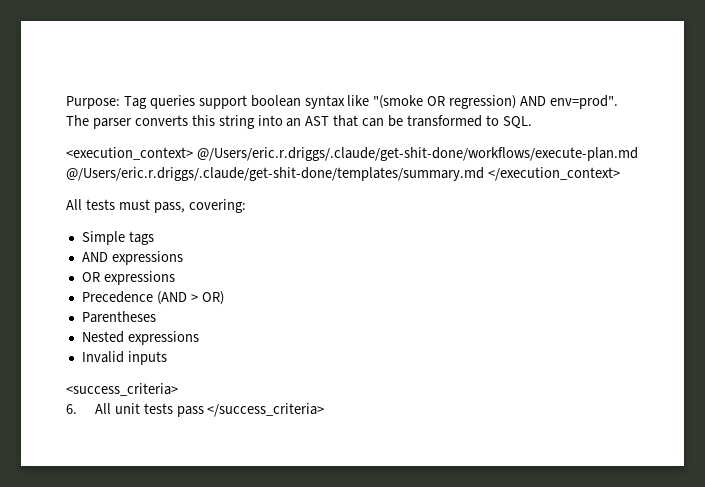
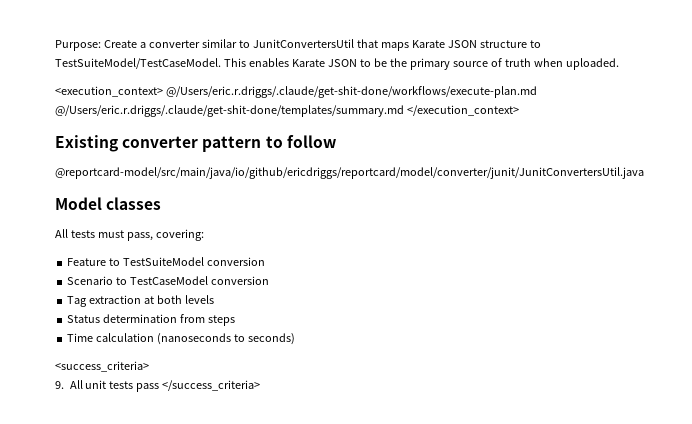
[123,95,619,109] [66,115,532,129] [66,147,638,161] [66,167,620,181] Tag queries support boolean syntax like "(smoke OR regression) AND env=prod". The parser converts this string into an AST that can be transformed to SQL. // <execution_context> @/Users/eric.r.driggs/.claude/get-shit-done/workflows/execute-plan.md @/Users/eric.r.driggs/.claude/get-shit-done/templates/summary.md </execution_context> -> [103,39,541,51] [55,58,619,70] [55,86,537,98] [55,105,519,117] [55,135,336,152] [55,167,644,179] [55,197,162,210] Create a converter similar to JunitConvertersUtil that maps Karate JSON structure to TestSuiteModel/TestCaseModel. This enables Karate JSON to be the primary source of truth when uploaded. // <execution_context> @/Users/eric.r.driggs/.claude/get-shit-done/workflows/execute-plan.md @/Users/eric.r.driggs/.claude/get-shit-done/templates/summary.md </execution_context> // Existing converter pattern to follow // @reportcard-model/src/main/java/io/github/ericdriggs/reportcard/model/converter/junit/JunitConvertersUtil.java // Model classes
[81,231,154,245] [81,251,183,265] [81,271,175,285] [81,291,224,305] [81,311,156,323] [81,331,199,345] [81,351,167,365] Simple tags // AND expressions // OR expressions // Precedence (AND > OR) // Parentheses // Nested expressions // Invalid inputs -> [67,257,266,266] [67,276,270,285] [67,295,214,307] [67,314,236,326] [67,333,295,345] Feature to TestSuiteModel conversion // Scenario to TestCaseModel conversion // Tag extraction at both levels // Status determination from steps // Time calculation (nanoseconds to seconds)
[66,404,77,414] 6. -> [55,381,64,389] 9.

